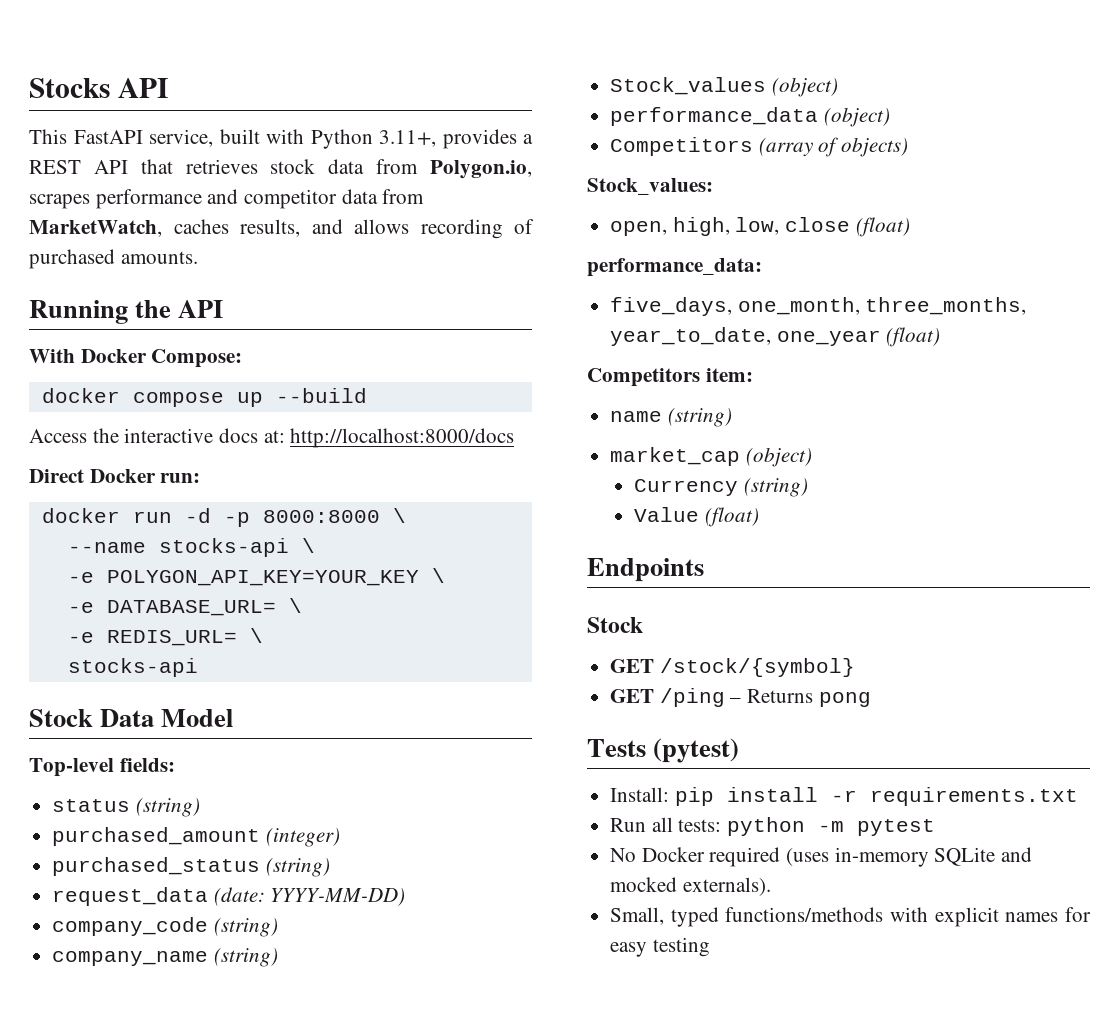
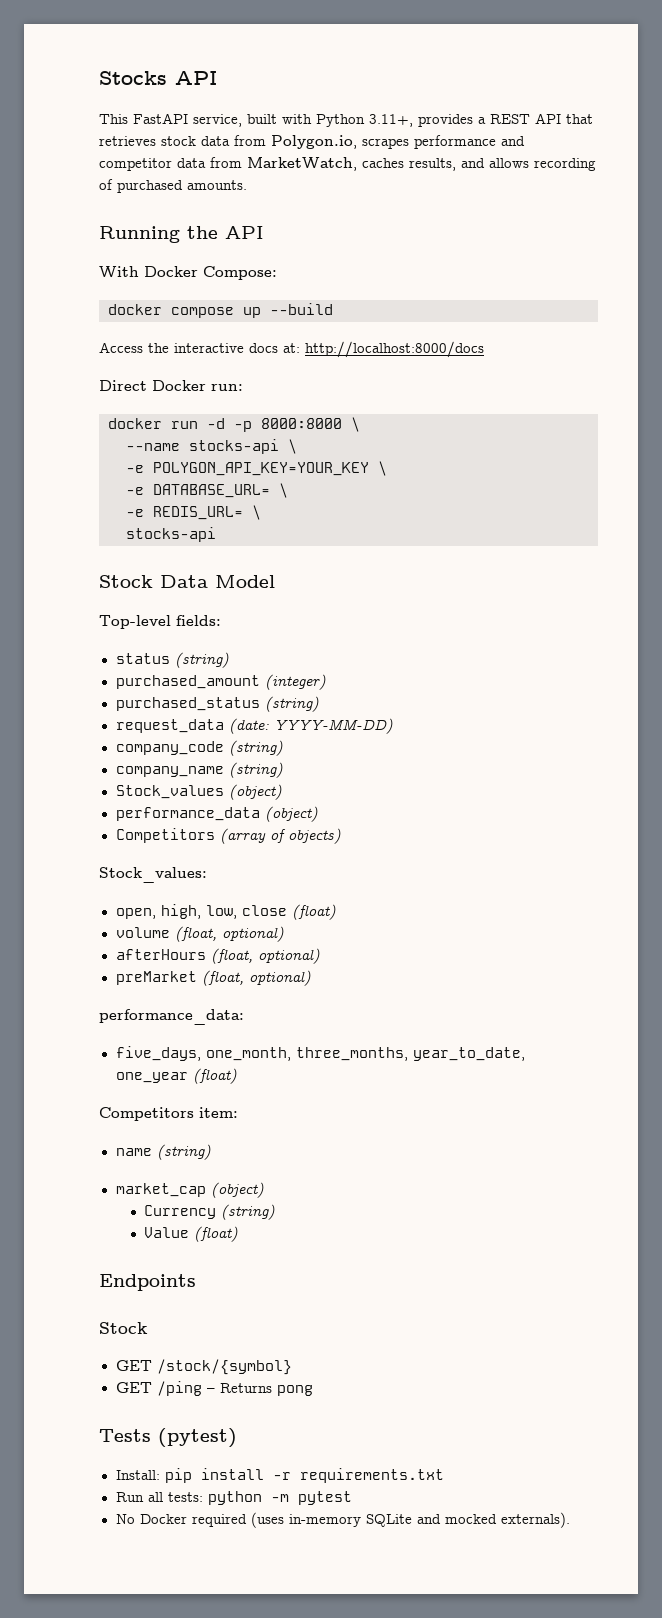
(910, 227) none -> [115,926,284,942] [115,948,320,964] [115,970,311,986] // volume (float, optional) // afterHours (float, optional) // preMarket (float, optional)
[610,907,1091,927] [610,937,710,957] // Small, typed functions/methods with explicit names for easy testing -> (570, 1520) none

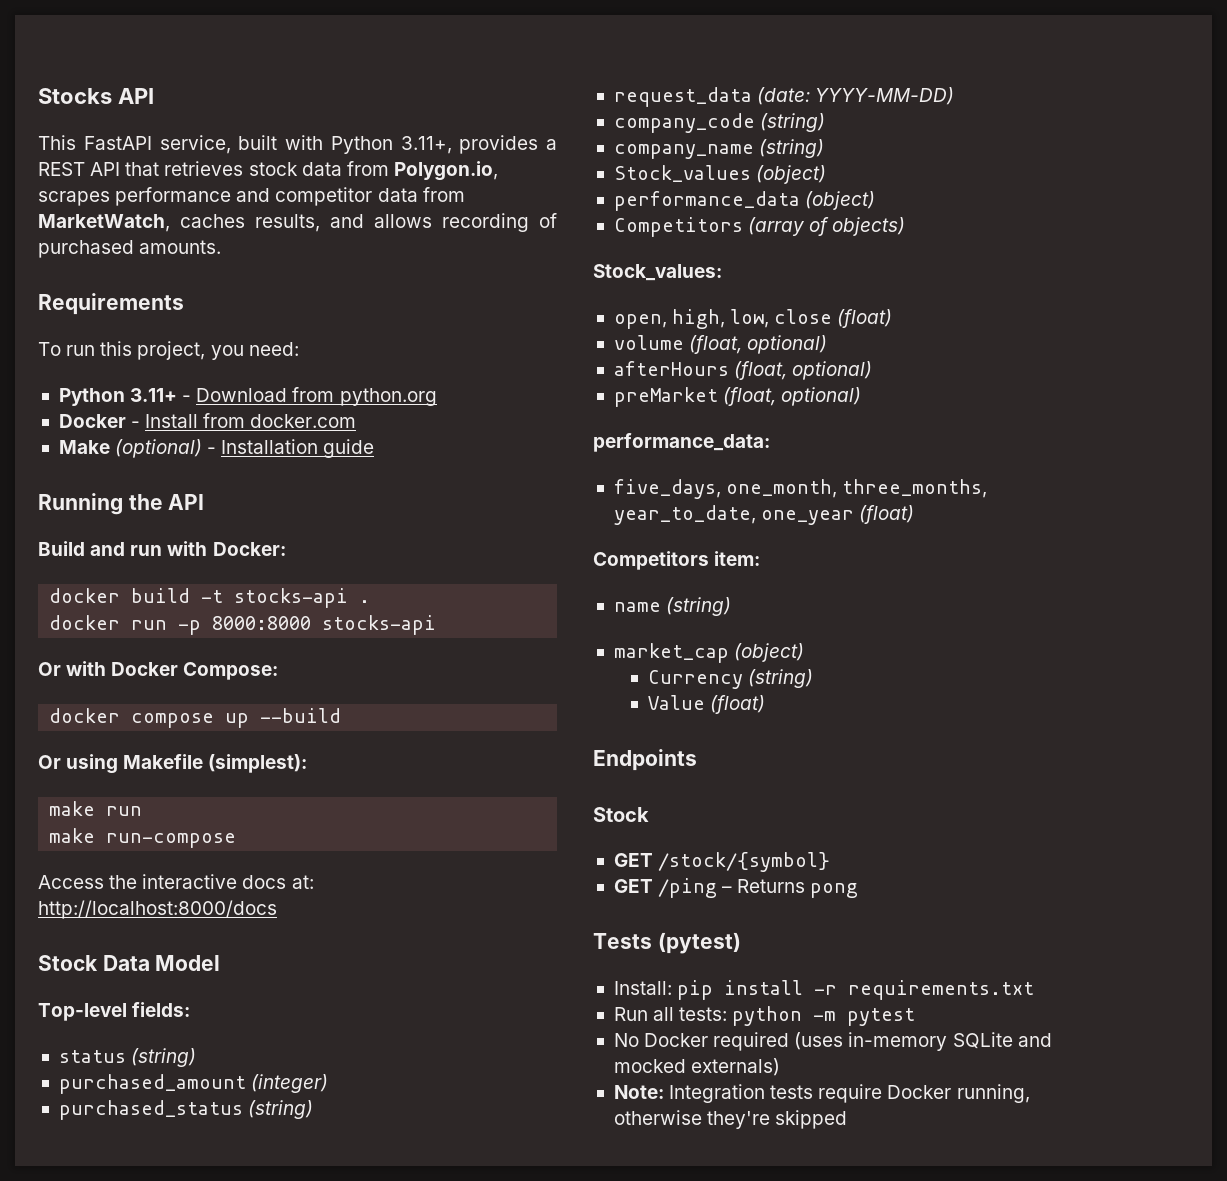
[99,226,264,243] [99,266,139,278] Running the API // With -> [38,293,184,315] [38,341,299,360] [58,387,437,406] [58,413,357,428] [58,439,375,458] [38,493,205,515] [38,541,286,556] [49,588,371,608] [49,615,437,635] [38,661,107,676] Requirements // To run this project, you need: // Python 3.11+ - Download from python.org // Docker - Install from docker.com // Make (optional) - Installation guide // Running the API // Build and run with Docker: // docker build -t stocks-api . // docker run -p 8000:8000 stocks-api // Or with
(333, 309) none -> [38,754,308,774] [49,801,143,816] [49,828,237,848] // Or using Makefile (simplest): // make run // make run-compose
[99,380,243,391] [108,417,360,432] [126,439,297,454] [126,461,387,476] [126,483,288,498] [126,505,261,520] [126,527,216,542] // Direct Docker run: // docker run -d -p 8000:8000 \ // --name stocks-api \ // -e POLYGON_API_KEY=YOUR_KEY \ // -e DATABASE_URL= \ // -e REDIS_URL= \ // stocks-api -> (277, 909) none
[500,1512,570,1528] externals). -> [691,1058,781,1076] [613,1084,1030,1103] [613,1110,848,1129] externals) // Note: Integration tests require Docker running, otherwise they're skipped

